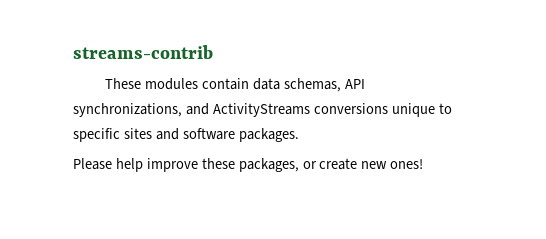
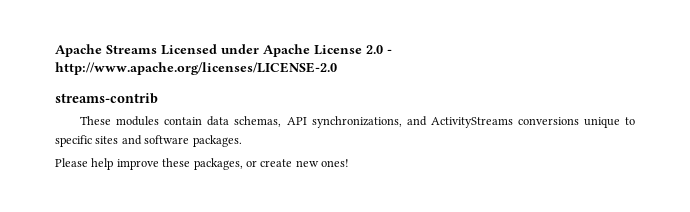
(73, 52) none -> [55,44,392,57] [55,62,337,75] Apache Streams Licensed under Apache License 2.0 - http://www.apache.org/licenses/LICENSE-2.0 //

